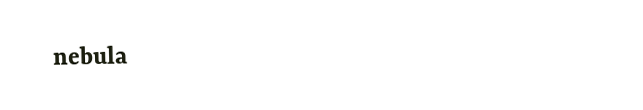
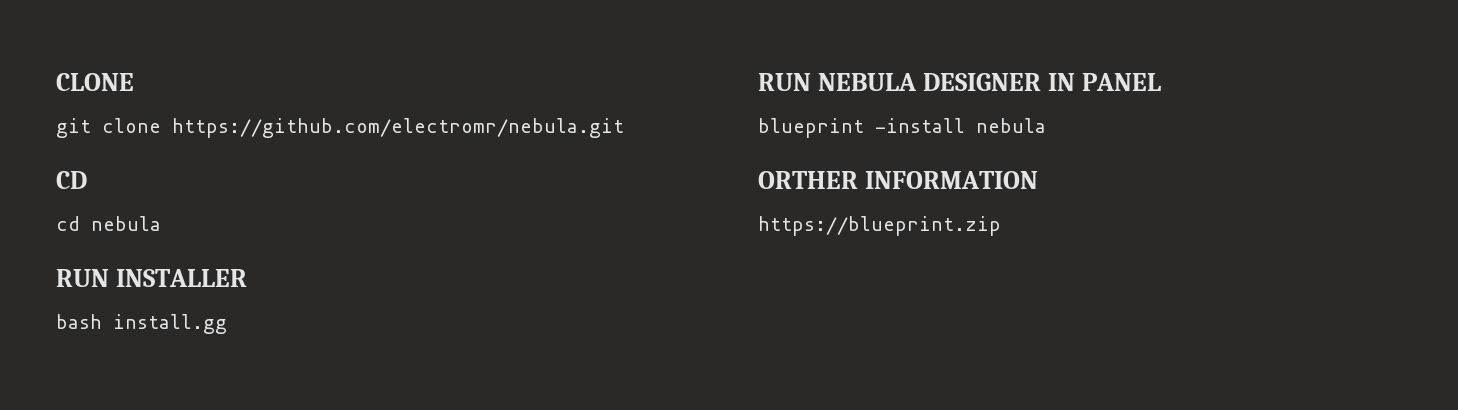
[52,45,128,65] nebula -> [56,73,134,91] [56,118,624,138] [56,171,87,189] [56,216,161,231] [56,269,248,287] [56,314,227,334] [758,73,1162,91] [758,118,1046,138] [758,171,1039,189] [758,216,1001,236] CLONE // git clone https://github.com/electromr/nebula.git // CD // cd nebula // RUN INSTALLER // bash install.gg // RUN NEBULA DESIGNER IN PANEL // blueprint -install nebula // ORTHER INFORMATION // https://blueprint.zip

